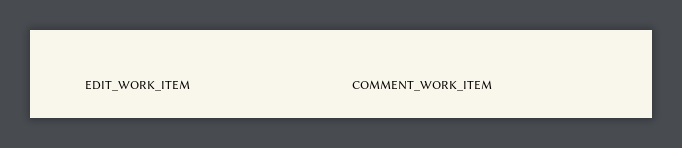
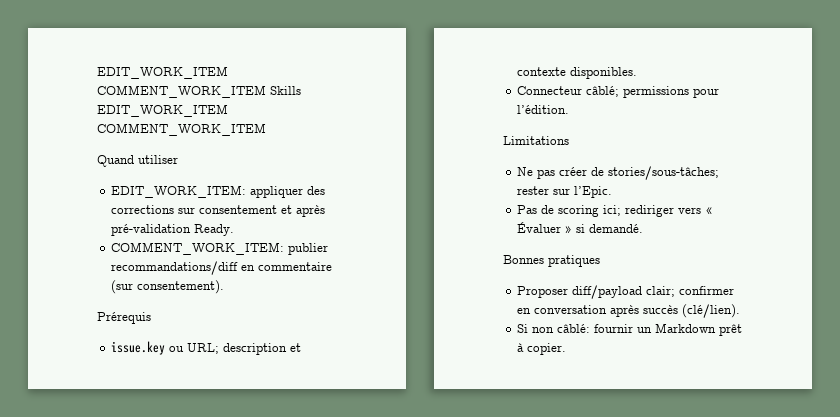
[85,80,492,91] EDIT_WORK_ITEM COMMENT_WORK_ITEM -> [97,66,228,79] [97,85,301,98] [97,104,228,117] [97,123,266,136] [97,155,178,167] [111,185,326,198] [111,205,326,217] [111,224,235,236] [111,242,329,255] [111,261,333,275] [111,280,225,294] [97,312,151,324] [111,341,302,355] [517,67,638,79] [517,86,720,98] [517,105,570,114] [503,136,569,145] [517,166,720,180] [517,186,613,198] [517,205,713,217] [517,222,644,233] [503,255,600,267] [517,285,735,299] [517,304,741,318] [517,323,743,336] [517,343,567,355] EDIT_WORK_ITEM COMMENT_WORK_ITEM Skills EDIT_WORK_ITEM COMMENT_WORK_ITEM // Quand utiliser // EDIT_WORK_ITEM: appliquer des corrections sur consentement et après pré‑validation Ready. // COMMENT_WORK_ITEM: publier recommandations/diff en commentaire (sur consentement). // Prérequis // issue.key ou URL; description et contexte disponibles. // Connecteur câblé; permissions pour l’édition. // Limitations // Ne pas créer de stories/sous‑tâches; rester sur l’Epic. // Pas de scoring ici; rediriger vers « Évaluer » si demandé. // Bonnes pratiques // Proposer diff/payload clair; confirmer en conversation après succès (clé/lien). // Si non câblé: fournir un Markdown prêt à copier.

